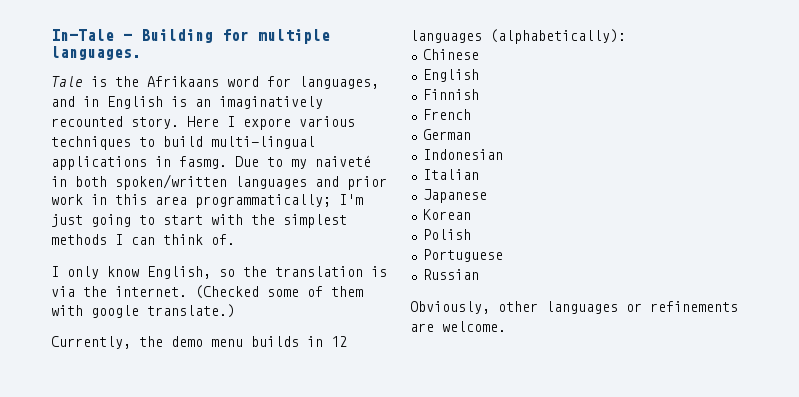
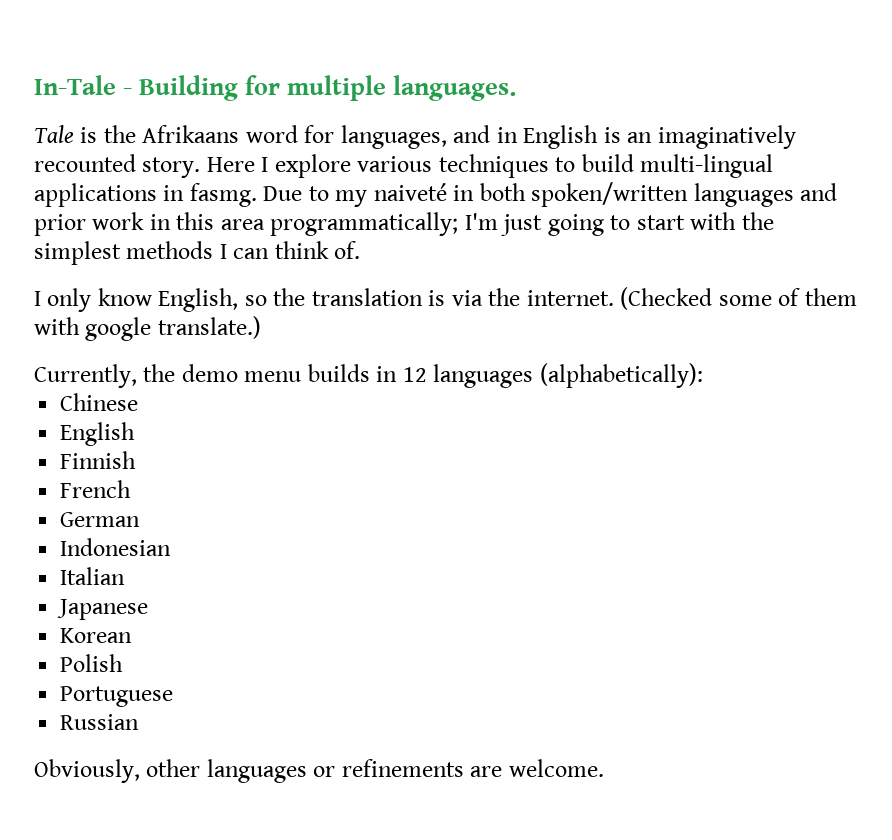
[243,118,291,130] expore -> [274,154,351,178] explore

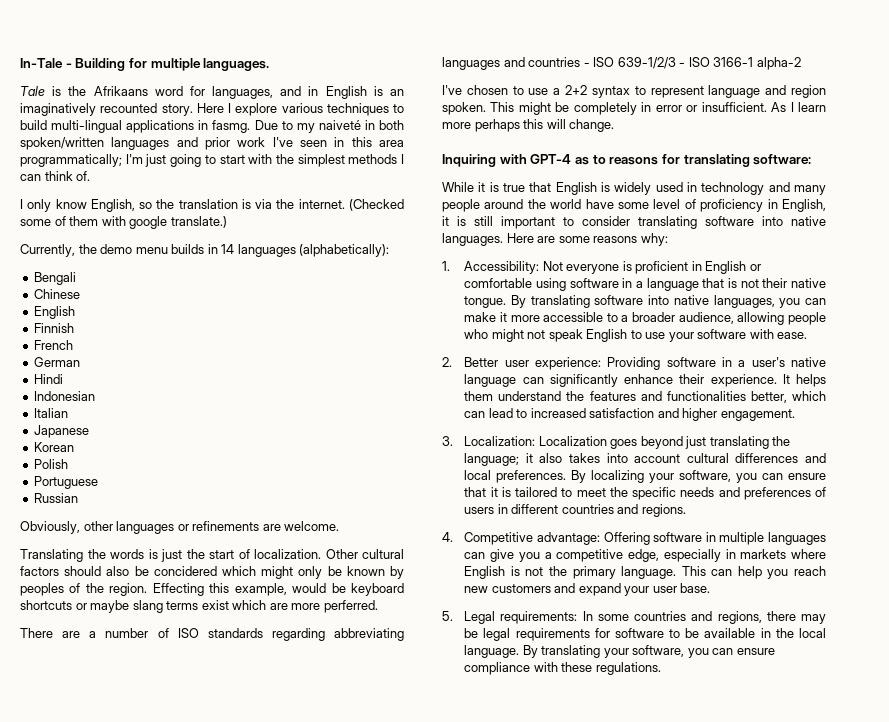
(145, 221) none -> [272,137,327,147] I've seen
[402,367,427,382] 12 -> [221,244,235,254] 14
(703, 375) none -> [34,272,77,285] // Bengali
(141, 519) none -> [34,374,64,384] // Hindi
(604, 768) none -> [20,549,404,562] [20,566,404,579] [20,583,405,596] [20,600,378,613] [20,628,404,641] [442,57,801,70] [442,85,826,98] [442,102,826,115] [442,119,615,132] [442,154,812,167] [442,182,826,195] [442,199,826,212] [442,216,826,229] [442,233,668,246] [442,261,761,274] [464,278,826,291] [464,295,826,308] [464,312,826,325] [464,329,808,342] [442,357,826,370] [464,374,826,387] [464,391,826,403] [464,408,795,421] [442,436,791,449] [464,453,826,466] [464,470,826,483] [464,487,826,500] [464,504,686,517] [442,532,826,545] [464,549,826,562] [464,566,826,579] [464,583,711,596] [442,611,826,624] [464,628,826,641] [464,645,775,658] [464,662,661,675] // Translating the words is just the start of localization. Other cultural factors should also be concidered which might only be known by peoples of the region. Effecting this example, would be keyboard shortcuts or maybe slang terms exist which are more perferred. // There are a number of ISO standards regarding abbreviating languages and countries - ISO 639-1/2/3 - ISO 3166-1 alpha-2 // I've chosen to use a 2+2 syntax to represent language and region spoken. This might be completely in error or insufficient. As I learn more perhaps this will change. // Inquiring with GPT-4 as to reasons for translating software: // While it is true that English is widely used in technology and many people around the world have some level of proficiency in English, it is still important to consider translating software into native languages. Here are some reasons why: // 1. Accessibility: Not everyone is proficient in English or comfortable using software in a language that is not their native tongue. By translating software into native languages, you can make it more accessible to a broader audience, allowing people who might not speak English to use your software with ease. // 2. Better user experience: Providing software in a user's native language can significantly enhance their experience. It helps them understand the features and functionalities better, which can lead to increased satisfaction and higher engagement. // 3. Localization: Localization goes beyond just translating the language; it also takes into account cultural differences and local preferences. By localizing your software, you can ensure that it is tailored to meet the specific needs and preferences of users in different countries and regions. // 4. Competitive advantage: Offering software in multiple languages can give you a competitive edge, especially in markets where English is not the primary language. This can help you reach new customers and expand your user base. // 5. Legal requirements: In some countries and regions, there may be legal requirements for software to be available in the local language. By translating your software, you can ensure compliance with these regulations.

